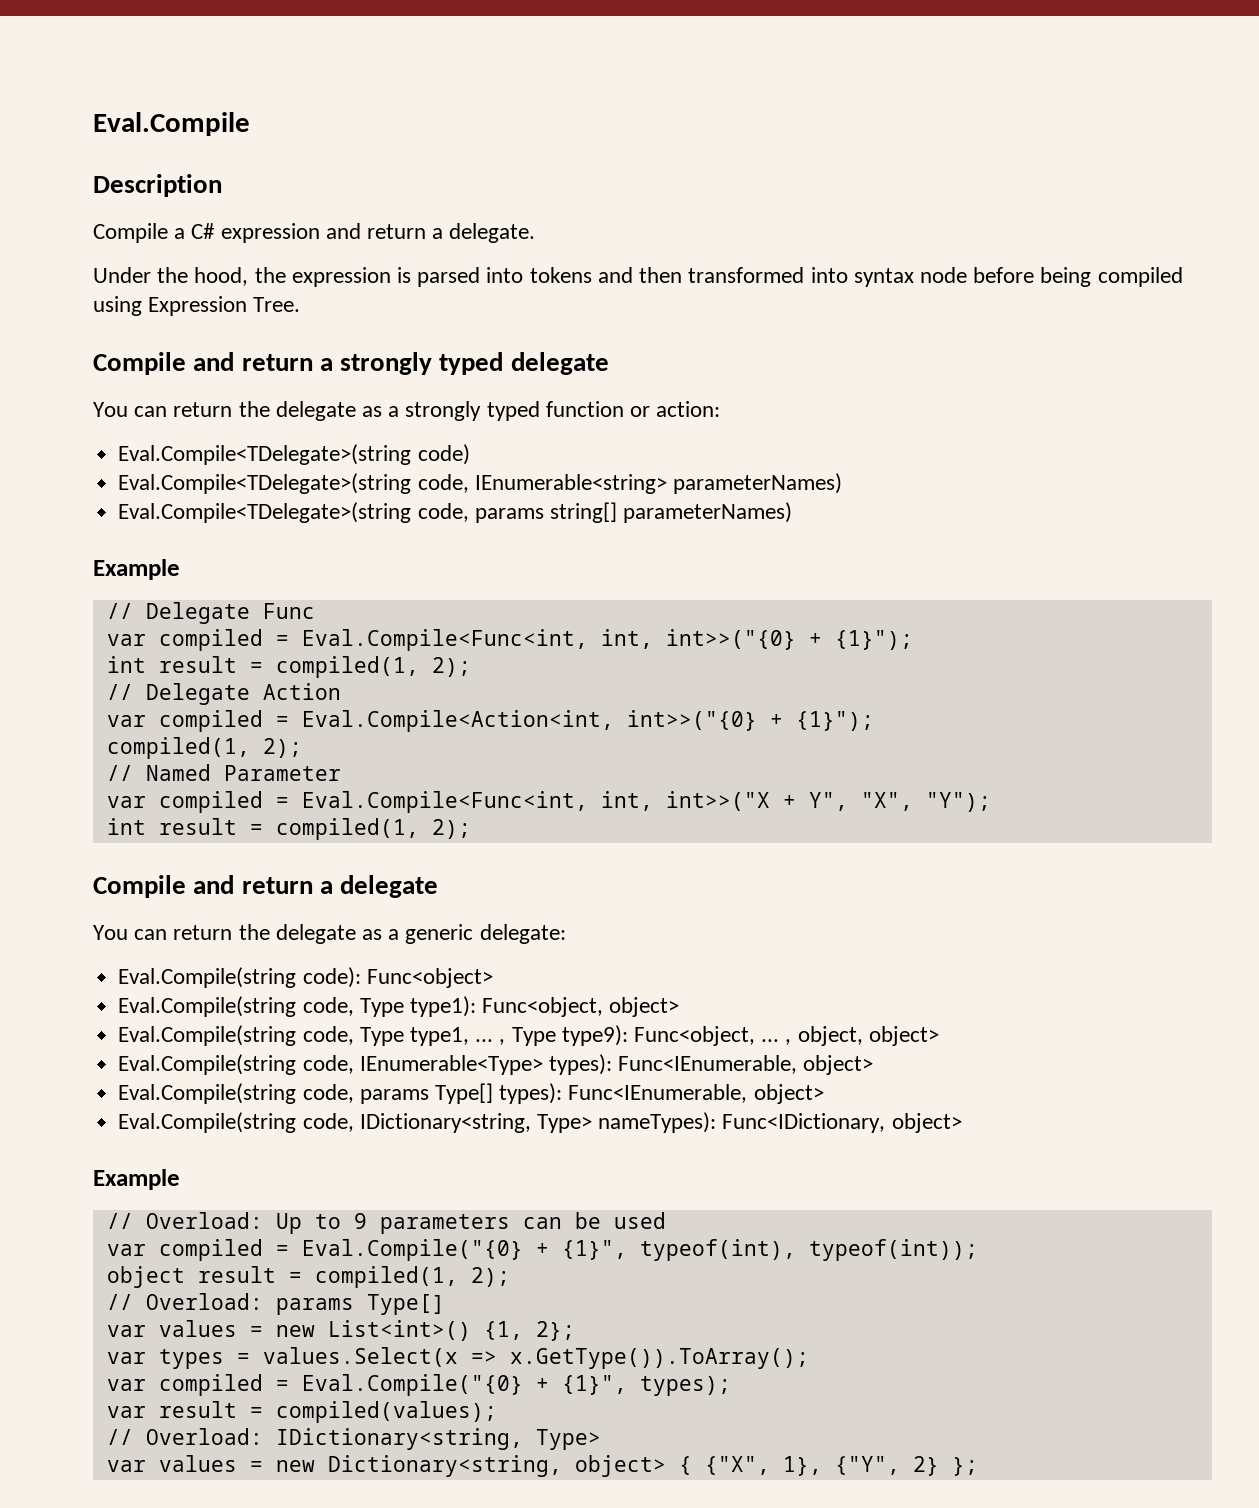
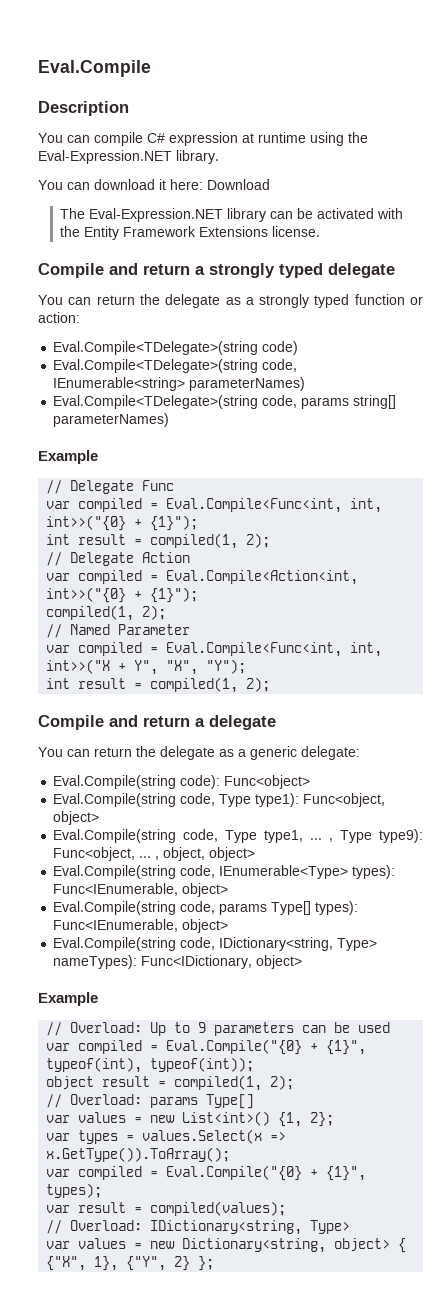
[93,223,536,243] [93,267,1183,287] [93,296,301,316] Compile a C# expression and return a delegate. // Under the hood, the expression is parsed into tokens and then transformed into syntax node before being compiled using Expression Tree. -> [38,132,368,146] [38,150,219,164] [38,179,270,190] [60,208,404,222] [60,226,321,240] You can compile C# expression at runtime using the Eval-Expression.NET library. // You can download it here: Download // The Eval-Expression.NET library can be activated with the Entity Framework Extensions license.

